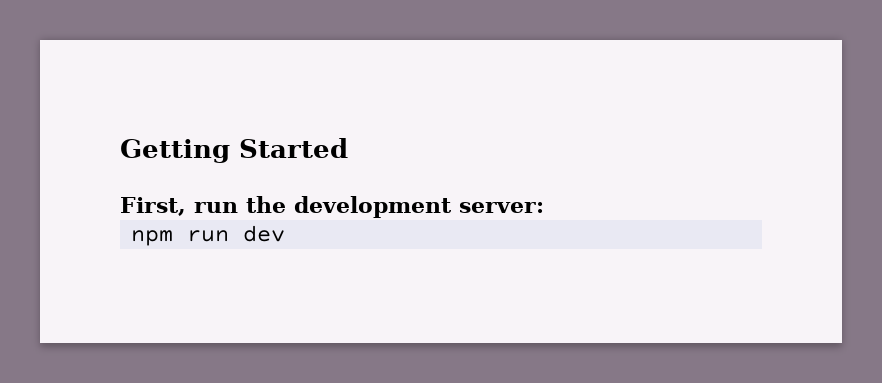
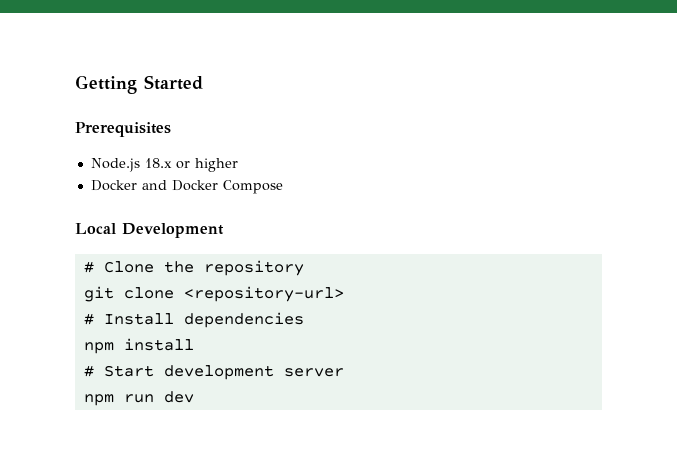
[120,196,544,218] First, run the development server: -> [75,122,171,137] [90,158,238,172] [90,180,283,194] [75,223,224,238] [83,260,304,276] [83,286,344,302] [83,312,304,328] [83,338,194,354] [83,365,344,380] Prerequisites // Node.js 18.x or higher // Docker and Docker Compose // Local Development // # Clone the repository // git clone <repository-url> // # Install dependencies // npm install // # Start development server

